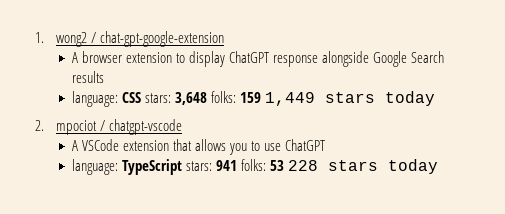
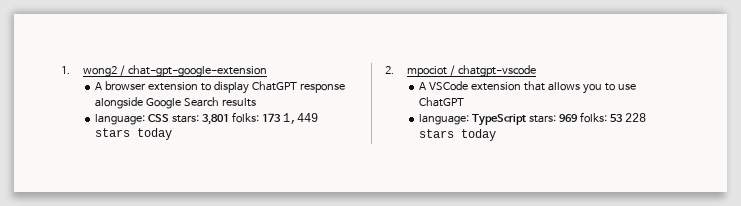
[175,91,262,105] 3,648 folks: 159 -> [201,112,281,125] 3,801 folks: 173
[216,160,238,171] 941 -> [558,114,578,122] 969

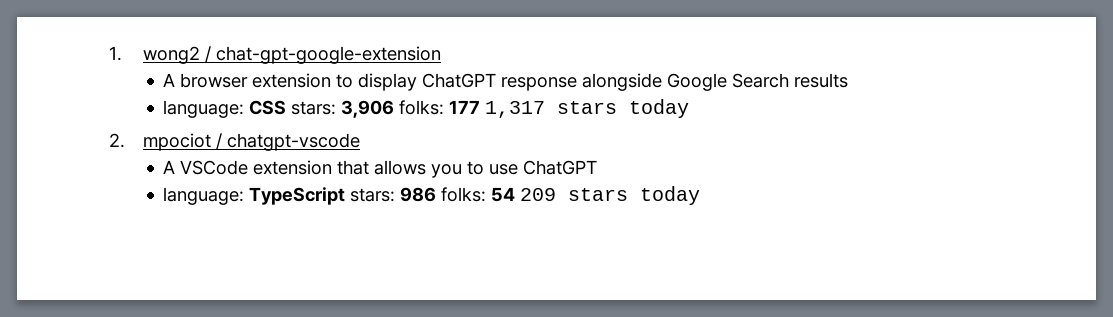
[201,112,318,125] 3,801 folks: 173 1,449 -> [341,100,546,118] 3,906 folks: 177 1,317
[558,112,646,123] 969 folks: 53 228 -> [400,187,557,202] 986 folks: 54 209

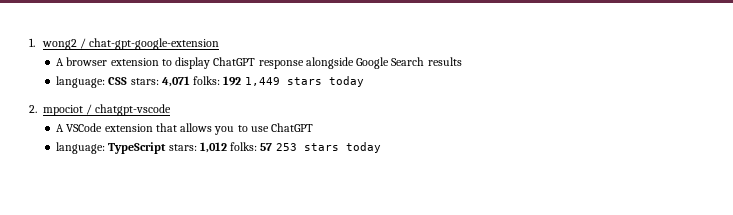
[341,100,546,118] 3,906 folks: 177 1,317 -> [161,76,280,87] 4,071 folks: 192 1,449
[400,187,557,202] 986 folks: 54 209 -> [199,142,297,153] 1,012 folks: 57 253

